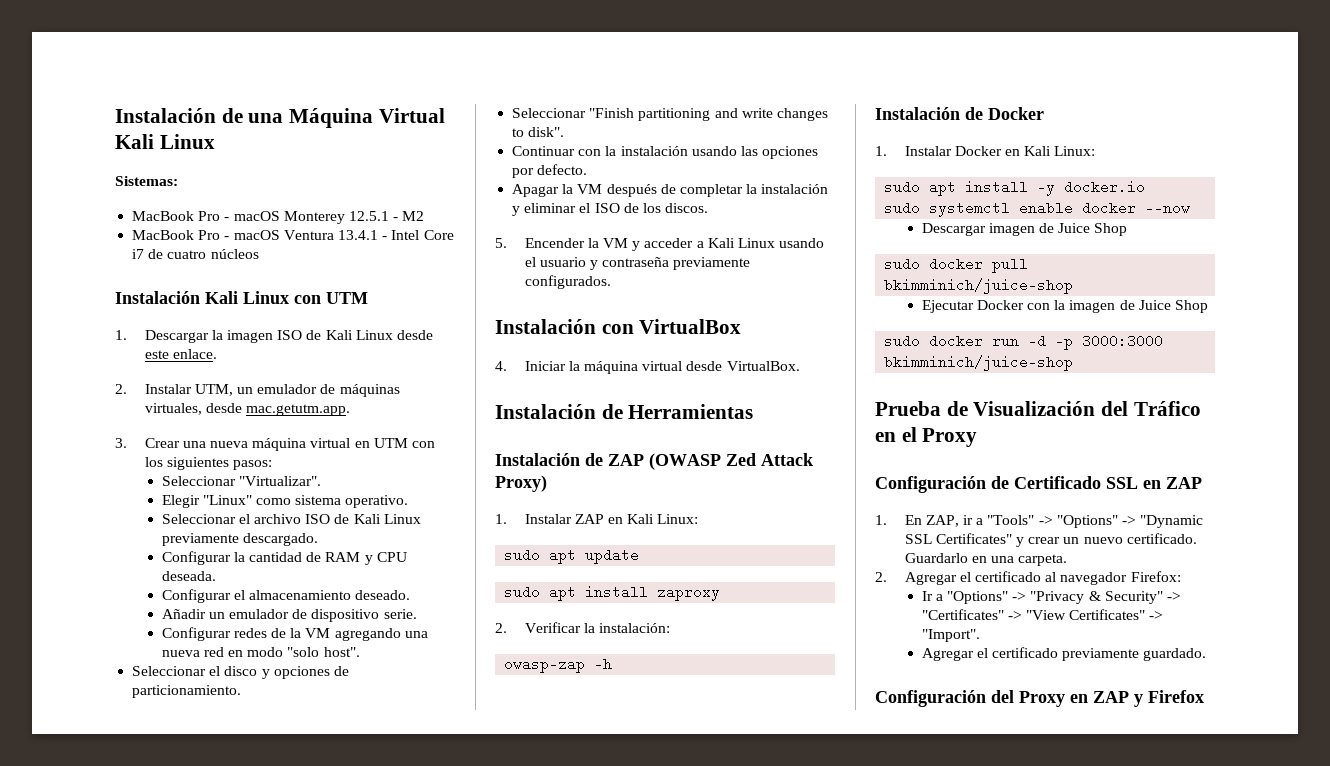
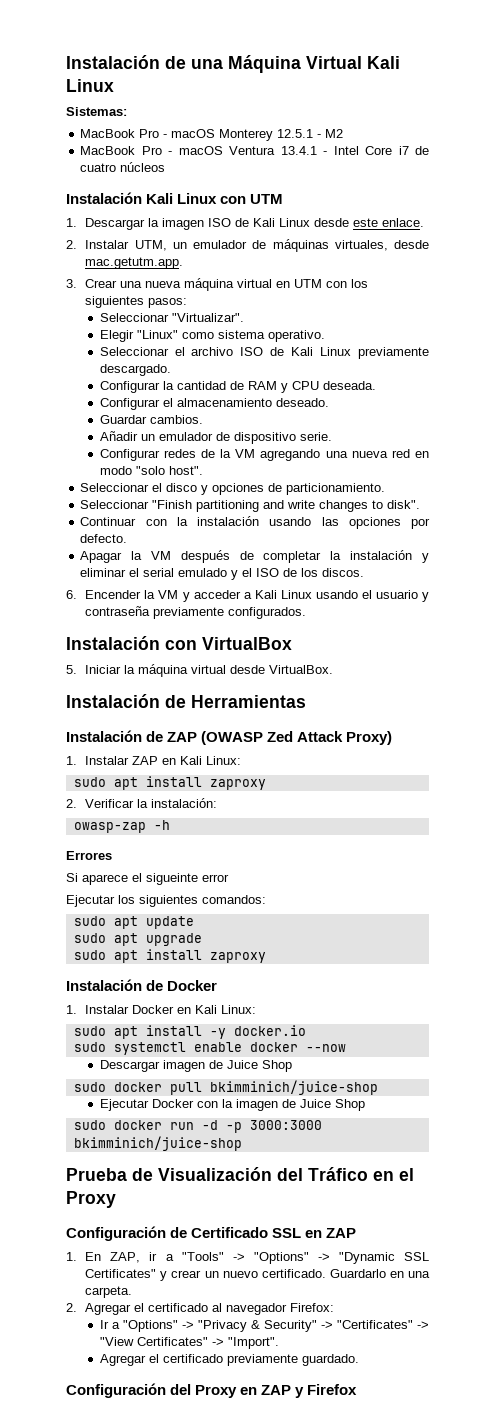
(411, 595) none -> [99,415,203,424] // Guardar cambios.
(591, 208) none -> [143,568,253,580] serial emulado y el
[495,238,507,248] 5. -> [66,590,77,599] 6.
[495,361,507,371] 4. -> [66,665,77,674] 5.
[504,548,640,564] // sudo apt update -> (242, 760) none
(613, 664) none -> [66,851,112,860] [66,873,229,885] [66,895,266,907] [73,916,194,929] [73,933,202,946] [73,949,266,963] // Errores // Si aparece el sigueinte error // Ejecutar los siguientes comandos: // sudo apt update // sudo apt upgrade // sudo apt install zaproxy

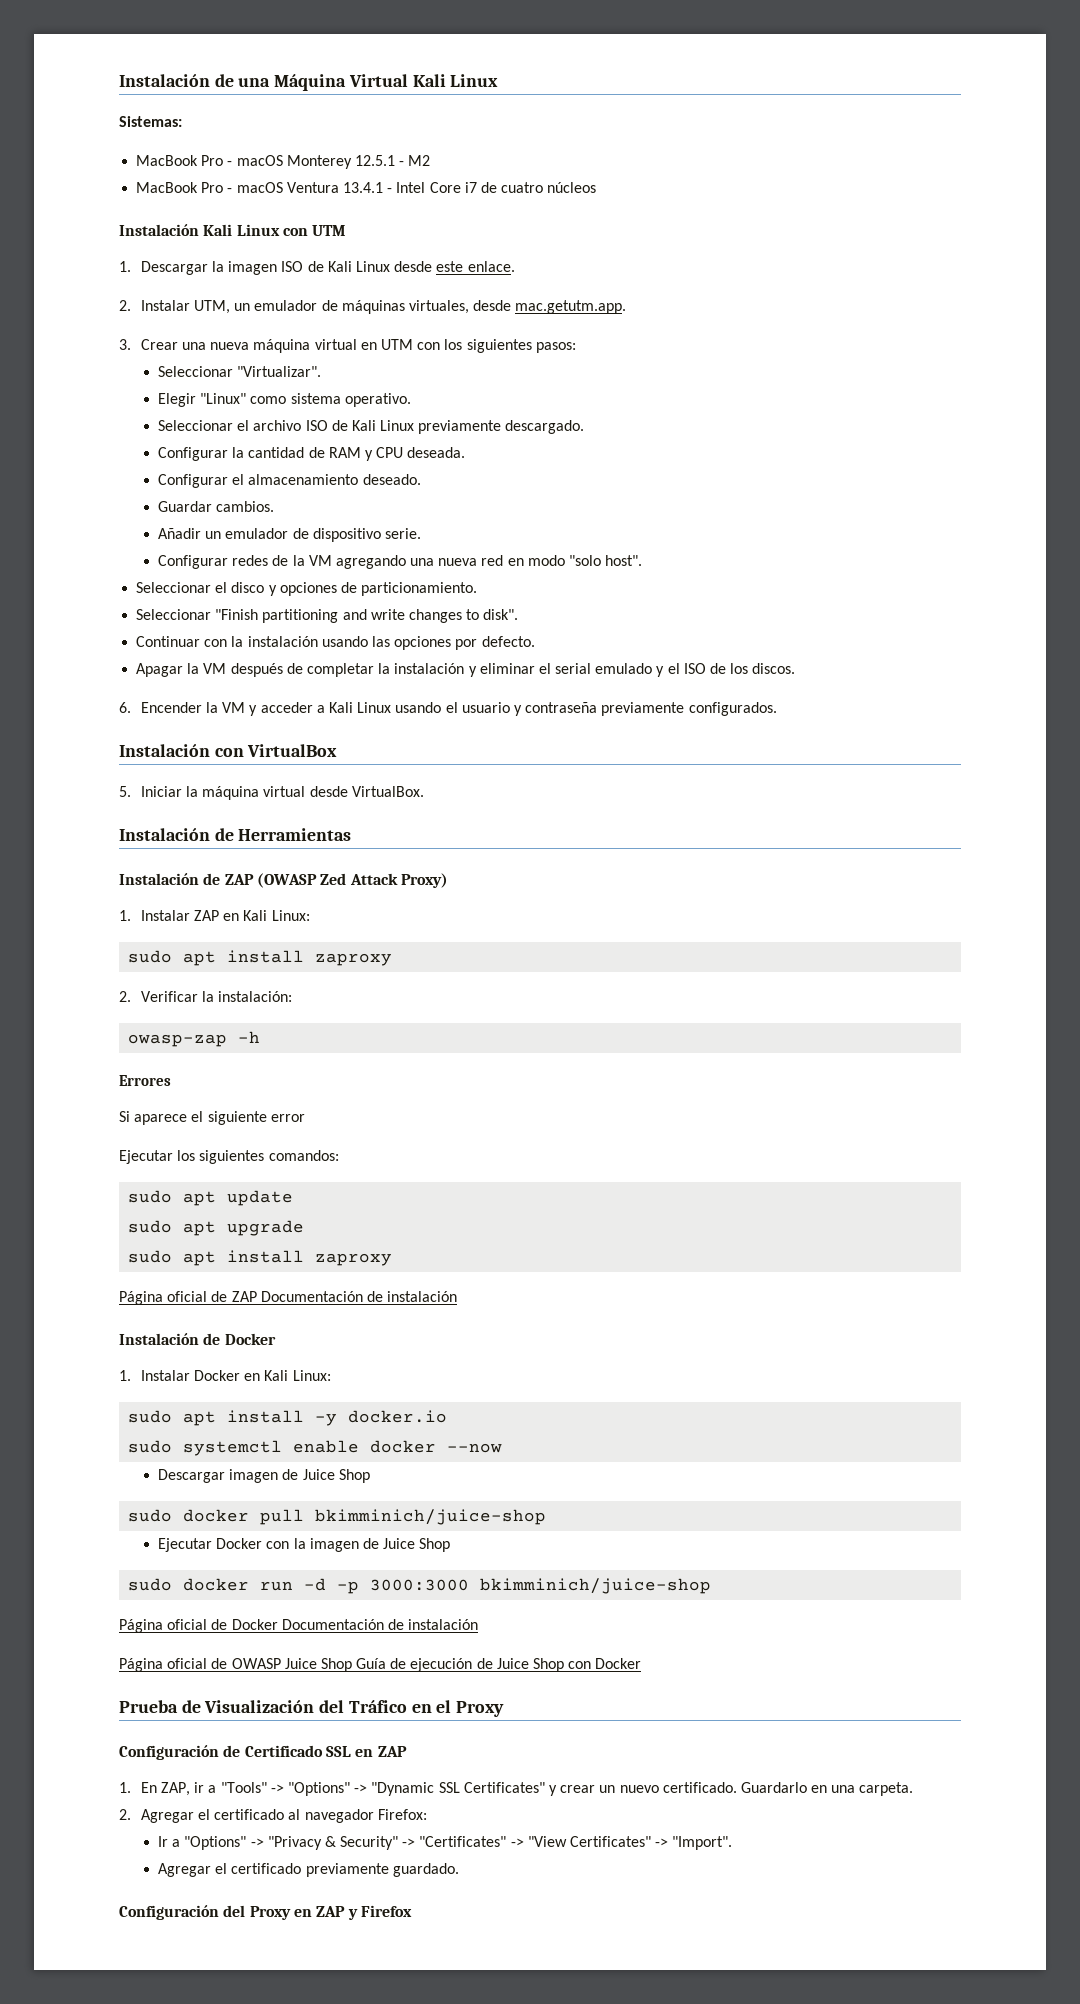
[146,873,198,885] sigueinte -> [207,1111,267,1125] siguiente
(266, 957) none -> [119,1291,458,1305] // Página oficial de ZAP Documentación de instalación
(242, 1143) none -> [119,1619,479,1633] [119,1658,642,1672] // Página oficial de Docker Documentación de instalación // Página oficial de OWASP Juice Shop Guía de ejecución de Juice Shop con Docker

